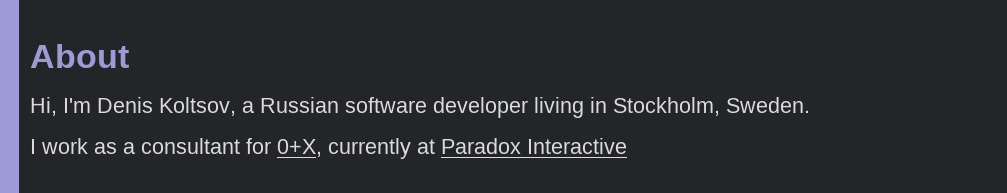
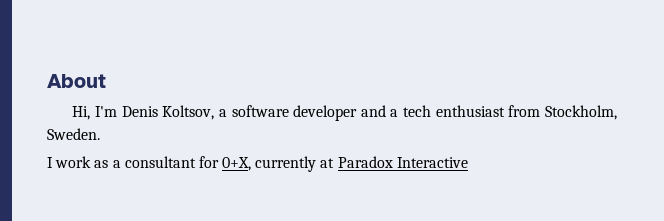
[260,97,339,113] Russian -> (227, 113) none
[534,97,607,118] living in -> [360,105,541,117] and a tech enthusiast from

